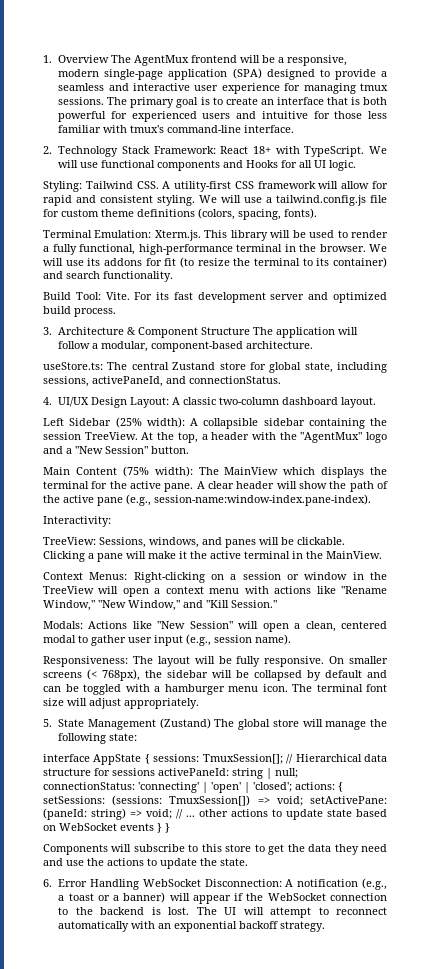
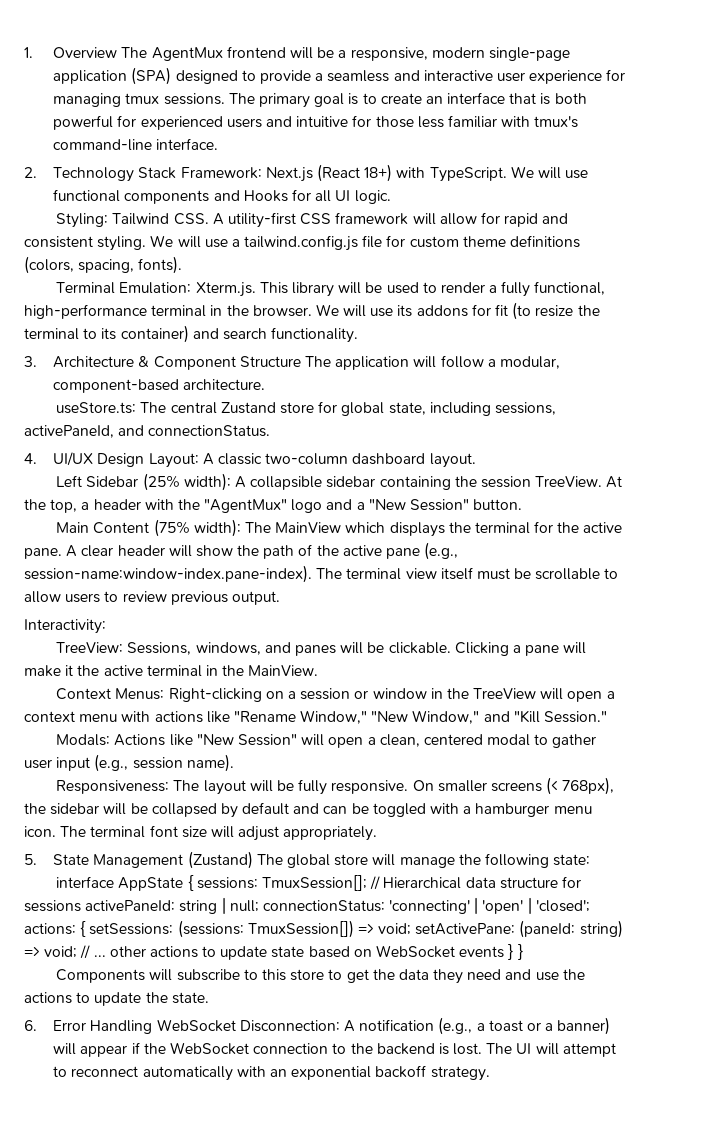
[220,146,271,154] React 18+ -> [265,164,393,182] Next.js (React 18+)
[43,292,387,303] [43,306,116,317] // Build Tool: Vite. For its fast development server and optimized build process. -> (359, 335) none
(371, 500) none -> [316,567,619,580] [24,591,280,605] The terminal view itself must be scrollable to allow users to review previous output.

